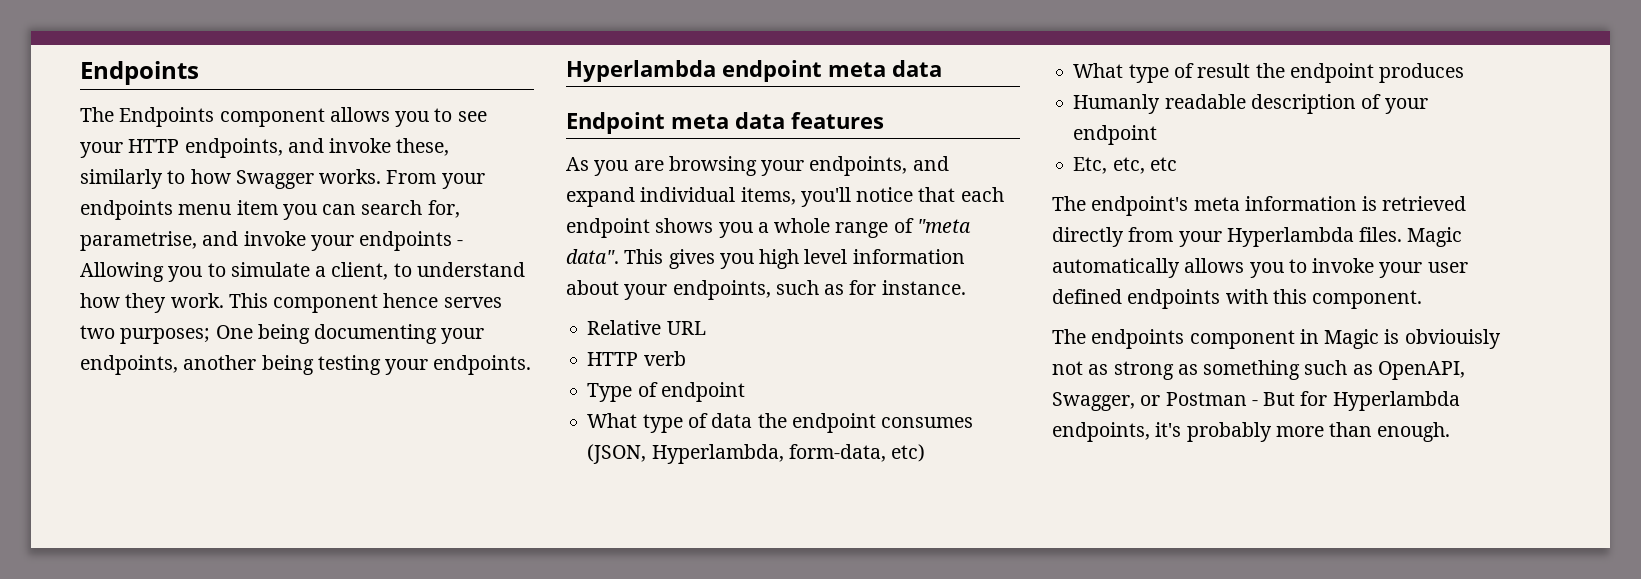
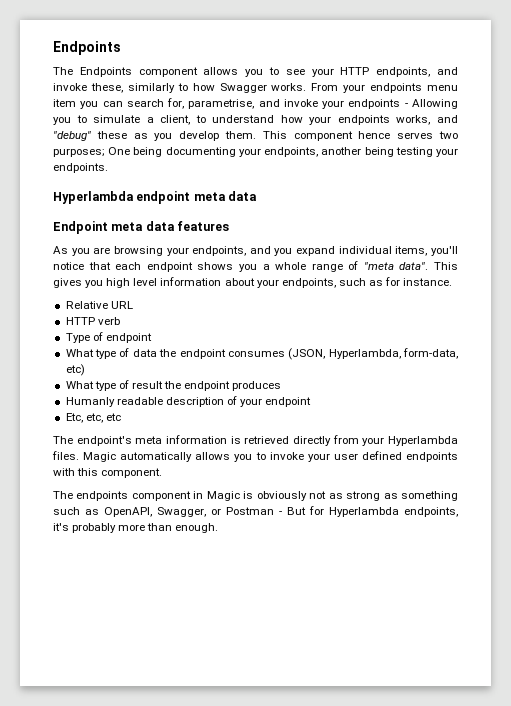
[125,293,224,313] they work. -> [309,115,458,125] [53,131,256,141] your endpoints works, and "debug" these as you develop them.
(949, 163) none -> [274,248,293,256] you
[1404,329,1501,349] obviouisly -> [256,491,307,501] obviously

